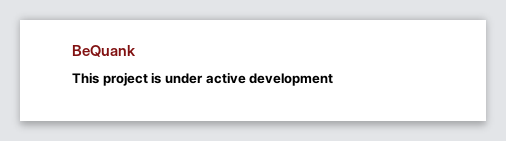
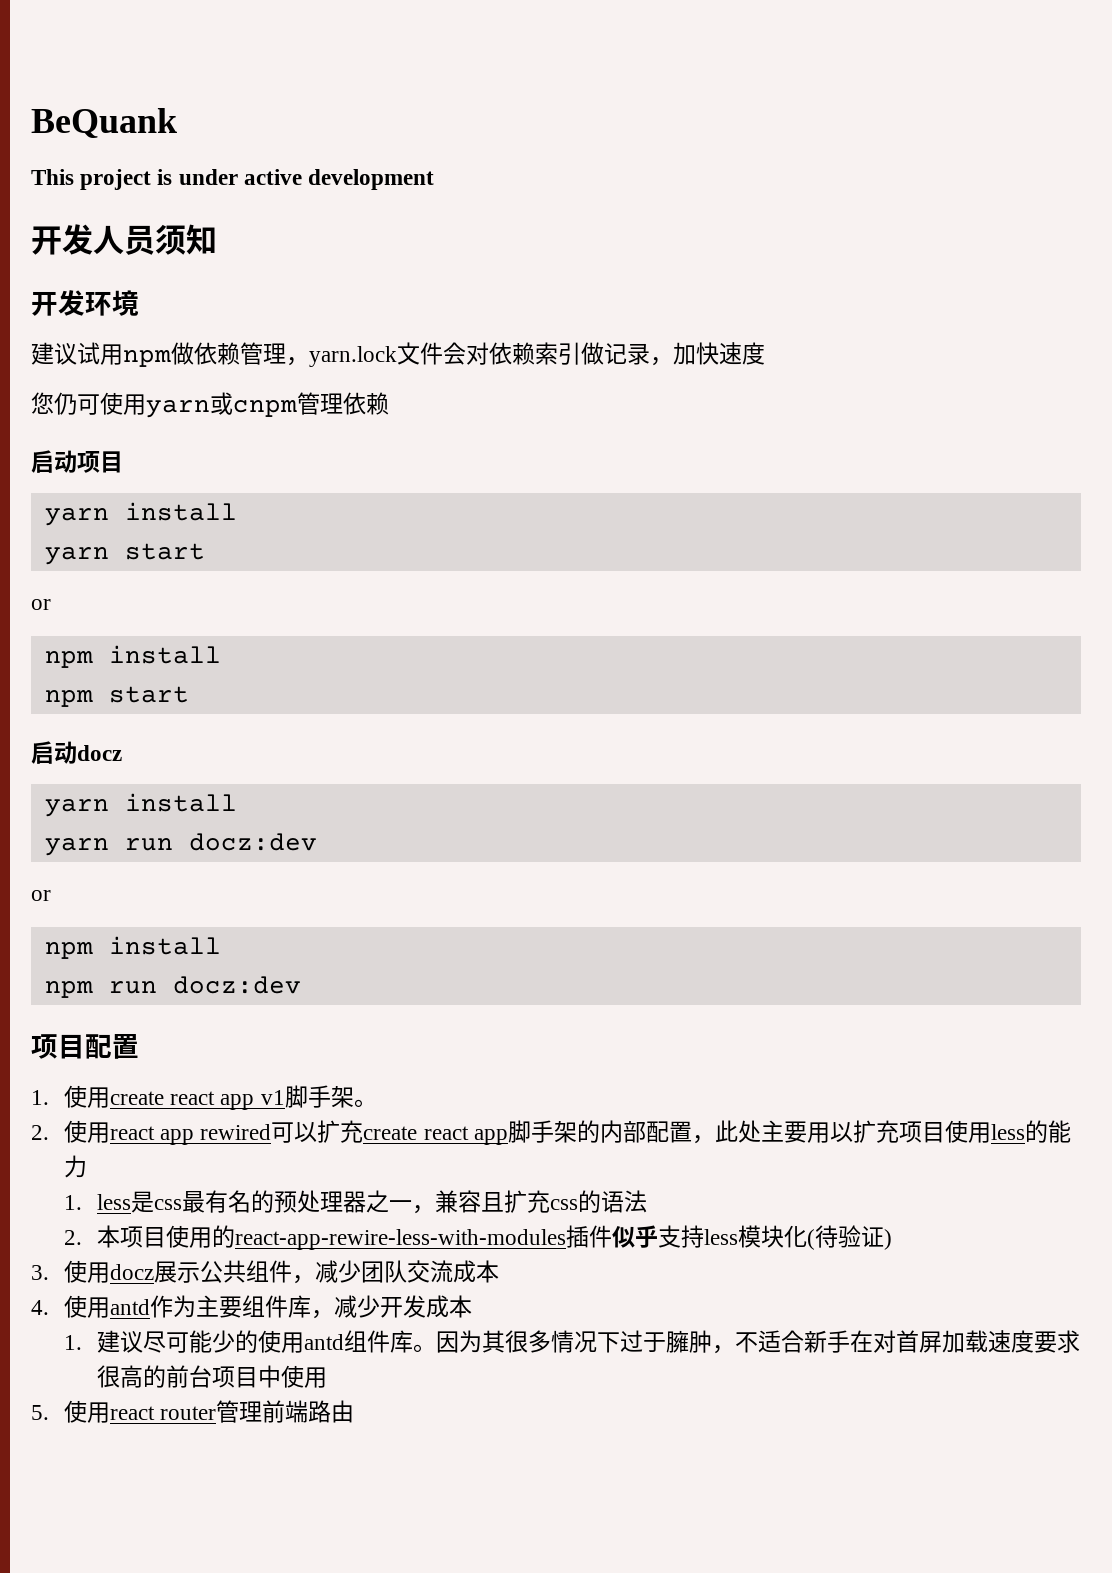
(334, 79) none -> [31,224,217,255] [31,290,139,316] [31,342,765,367] [31,392,389,418] [31,450,123,473] [44,502,237,526] [44,543,205,565] [31,599,51,610] [44,645,221,668] [44,686,189,707] [31,741,122,764] [44,793,237,817] [44,833,317,856] [31,890,51,901] [44,936,221,959] [44,976,301,998] [31,1034,139,1059] [31,1085,377,1110] [31,1120,1071,1145] [63,1155,87,1178] [63,1190,647,1214] [63,1225,892,1250] [31,1260,499,1284] [31,1295,472,1319] [63,1330,1080,1354] [96,1365,327,1388] [31,1400,355,1423] // 开发人员须知 // 开发环境 // 建议试用npm做依赖管理，yarn.lock文件会对依赖索引做记录，加快速度 // 您仍可使用yarn或cnpm管理依赖 // 启动项目 // yarn install // yarn start // or // npm install // npm start // 启动docz // yarn install // yarn run docz:dev // or // npm install // npm run docz:dev // 项目配置 // 1.使用create react app v1脚手架。 // 2.使用react app rewired可以扩充create react app脚手架的内部配置，此处主要用以扩充项目使用less的能力 // 1. less是css最有名的预处理器之一，兼容且扩充css的语法 // 2.本项目使用的react-app-rewire-less-with-modules插件似乎支持less模块化(待验证) // 3.使用docz展示公共组件，减少团队交流成本 // 4.使用antd作为主要组件库，减少开发成本 // 1.建议尽可能少的使用antd组件库。因为其很多情况下过于臃肿，不适合新手在对首屏加载速度要求很高的前台项目中使用 // 5.使用react router管理前端路由

